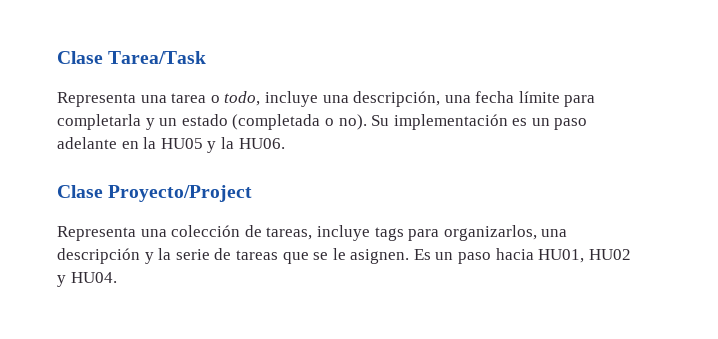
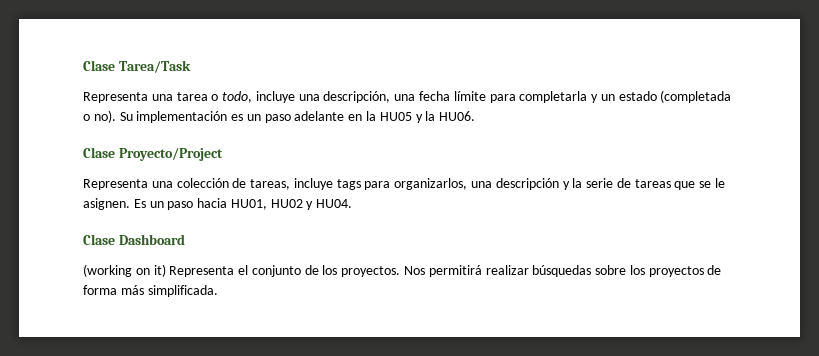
(117, 277) none -> [83,234,185,245] [83,264,722,277] [83,285,218,297] // Clase Dashboard // (working on it) Representa el conjunto de los proyectos. Nos permitirá realizar búsquedas sobre los proyectos de forma más simplificada.

